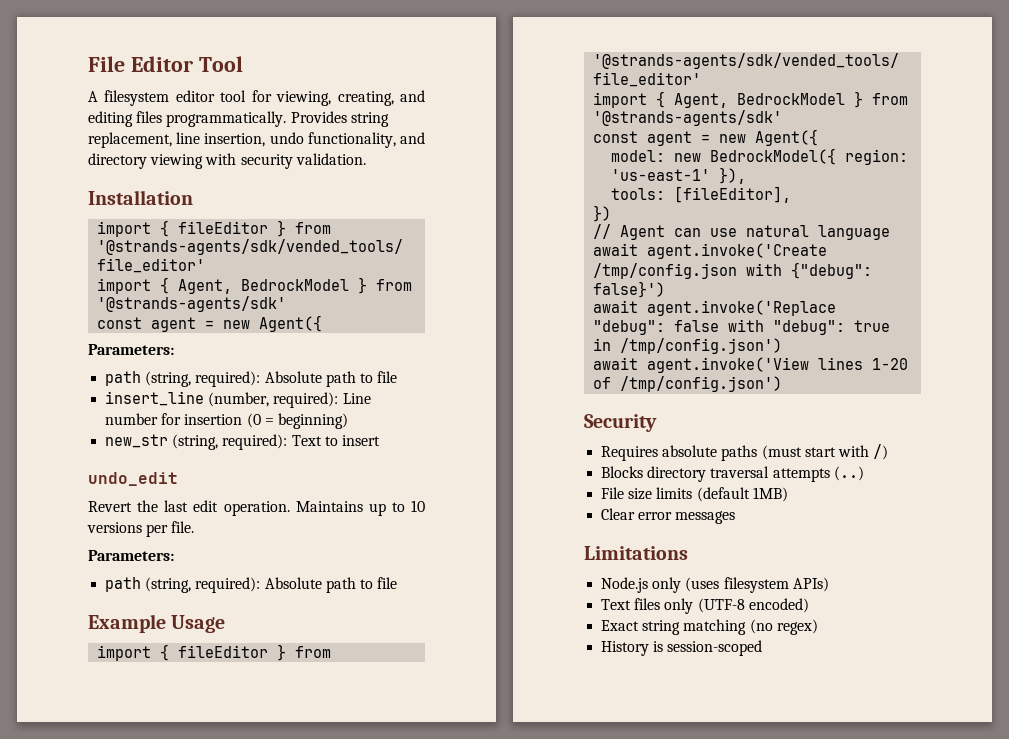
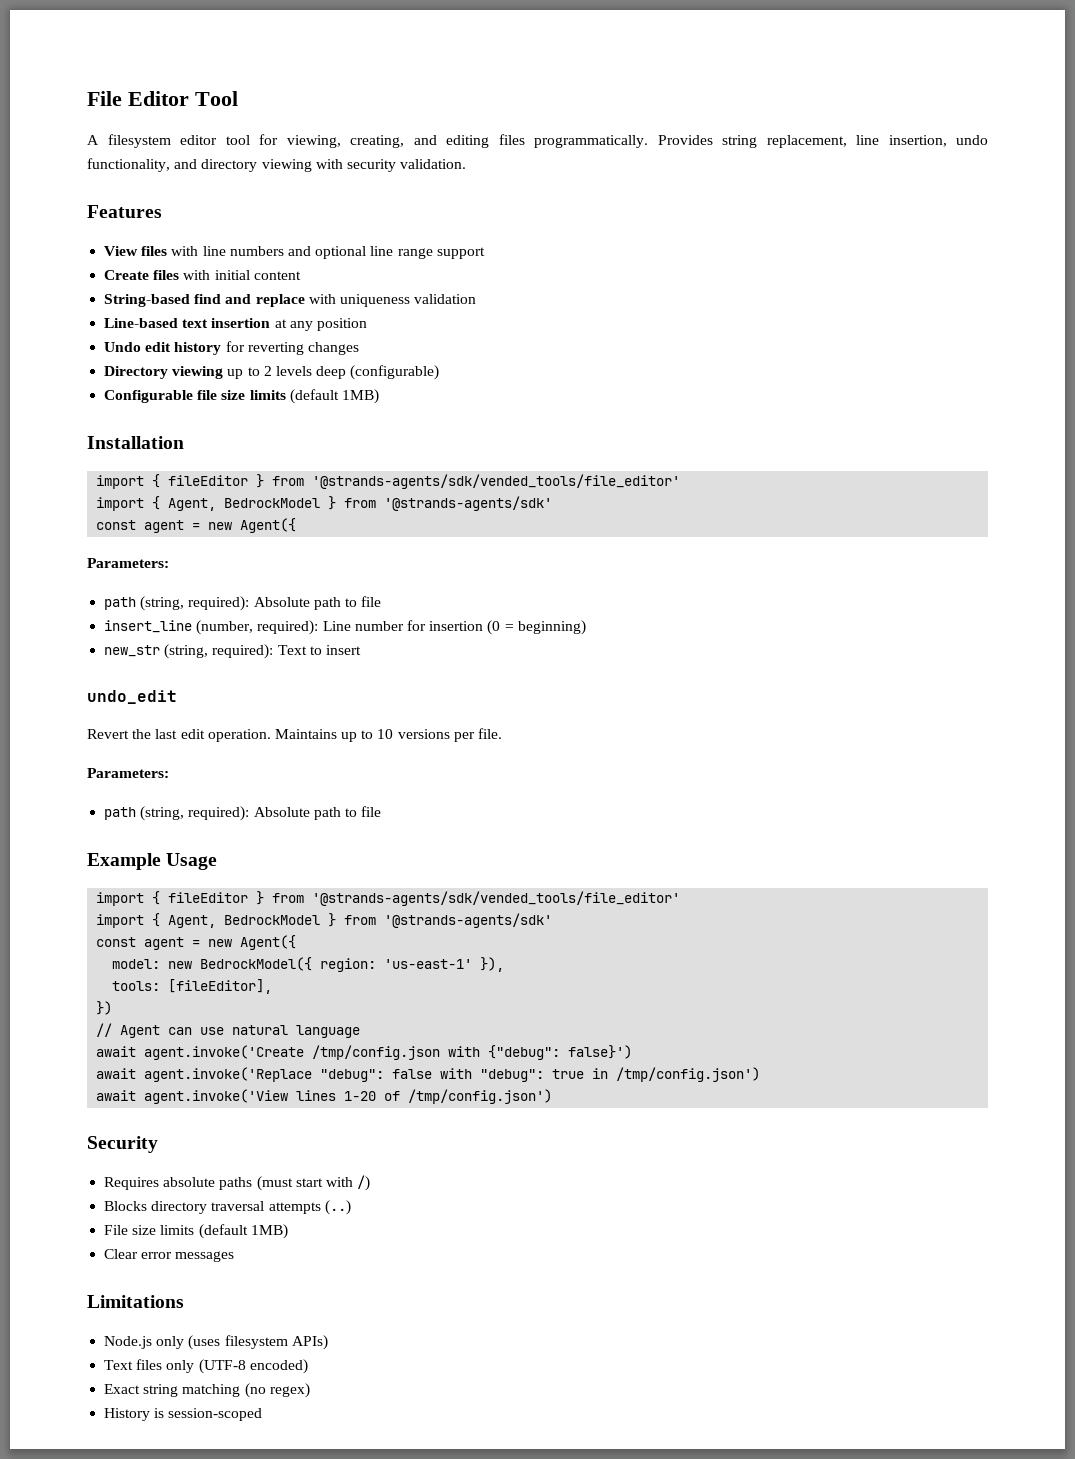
(366, 159) none -> [87,205,162,218] [104,246,485,259] [104,270,301,280] [104,294,477,307] [104,318,367,331] [104,341,359,355] [104,365,440,380] [104,389,379,404] // Features // View files with line numbers and optional line range support // Create files with initial content // String-based find and replace with uniqueness validation // Line-based text insertion at any position // Undo edit history for reverting changes // Directory viewing up to 2 levels deep (configurable) // Configurable file size limits (default 1MB)

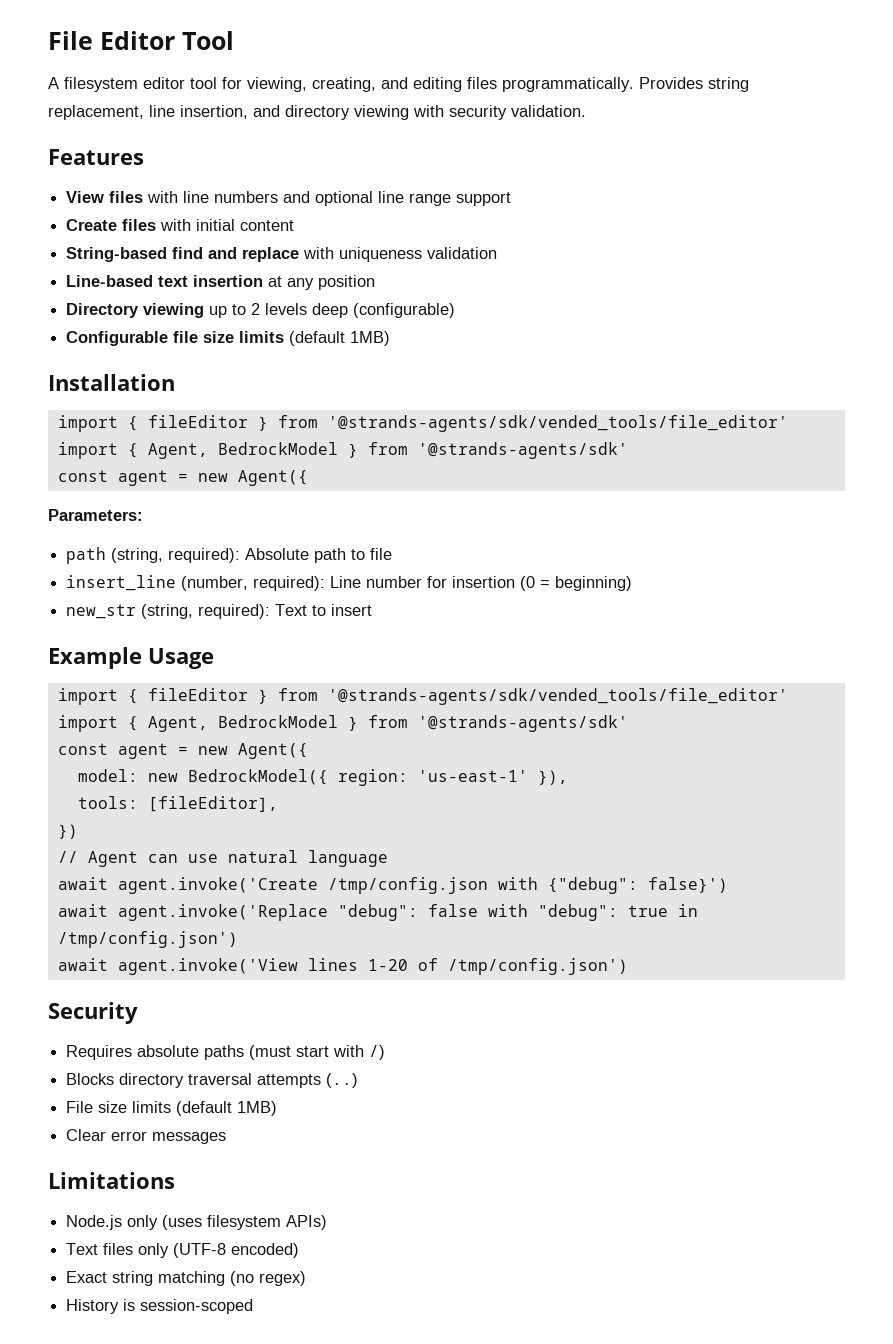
[956,135,988,145] [87,158,170,172] undo functionality, -> (248, 112) none
[104,341,359,355] // Undo edit history for reverting changes -> (376, 282) none
[87,690,177,704] [87,728,503,742] [87,768,169,778] [104,806,382,821] // undo_edit // Revert the last edit operation. Maintains up to 10 versions per file. // Parameters: // path (string, required): Absolute path to file -> (373, 610) none

